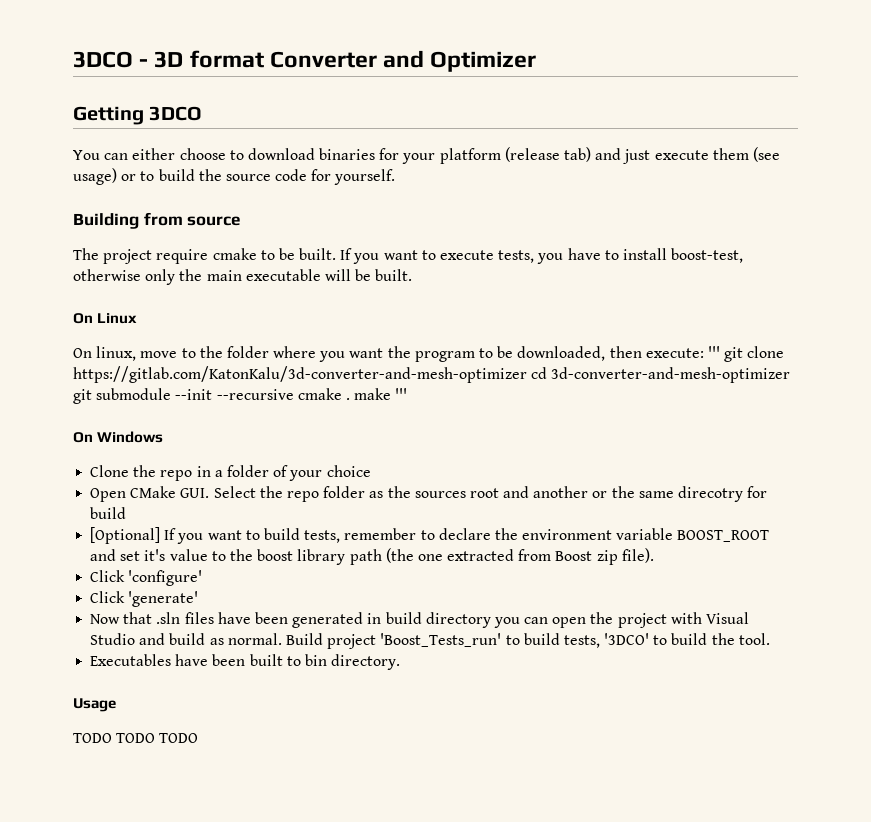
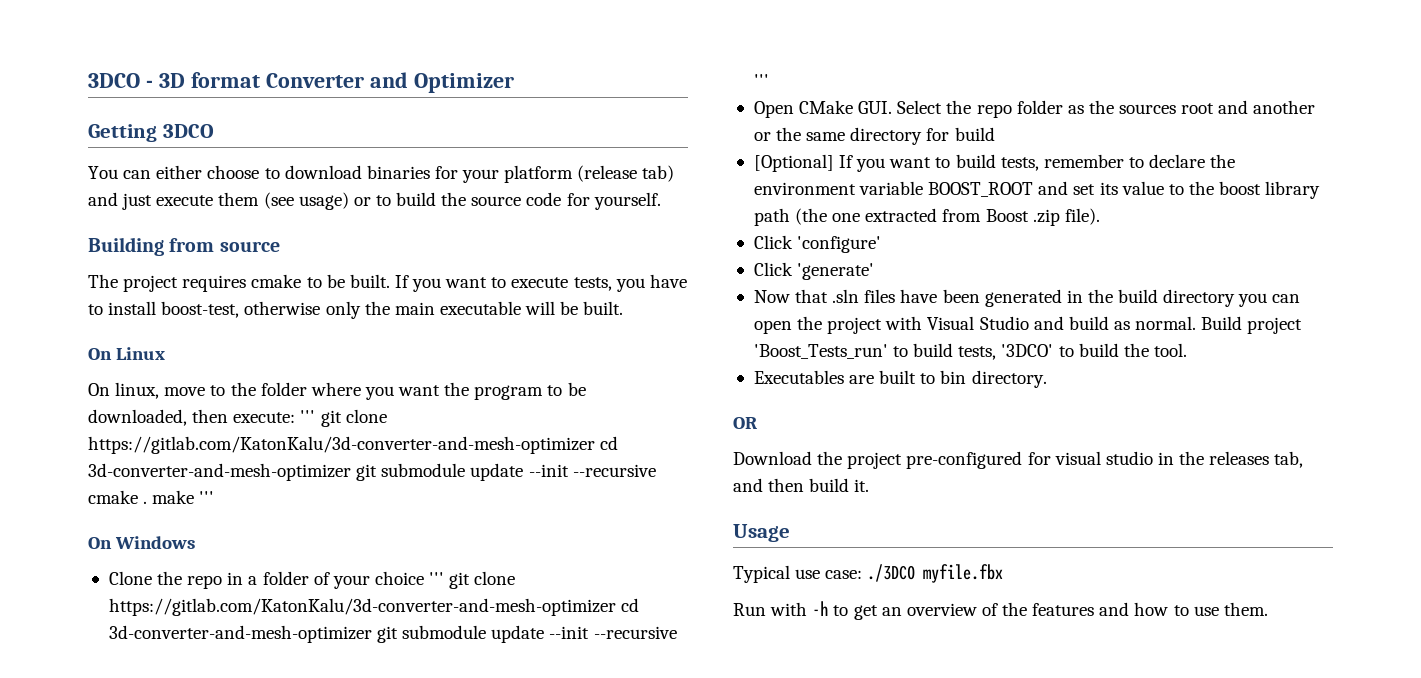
[156,249,209,264] require -> [182,275,247,292] requires
(172, 394) none -> [470,463,524,481] update
(371, 471) none -> [429,571,516,589] [108,598,640,616] [108,625,677,643] [753,74,769,87] ''' git clone https://gitlab.com/KatonKalu/3d-converter-and-mesh-optimizer cd 3d-converter-and-mesh-optimizer git submodule update --init --recursive '''
[678,486,744,502] direcotry -> [850,127,923,145] directory
[144,549,166,561] it's -> [1099,182,1118,195] its
[596,550,618,565] zip -> [1032,209,1060,226] .zip
(382, 618) none -> [1087,289,1113,303] the
[175,654,246,666] have been -> [849,375,875,384] are
[73,698,116,712] [73,733,199,743] Usage // TODO TODO TODO -> [733,417,757,429] [733,451,1304,469] [733,478,870,492] [733,524,790,542] [733,564,1004,583] [733,601,1268,620] OR // Download the project pre-configured for visual studio in the releases tab, and then build it. // Usage // Typical use case: ./3DCO myfile.fbx // Run with -h to get an overview of the features and how to use them.

